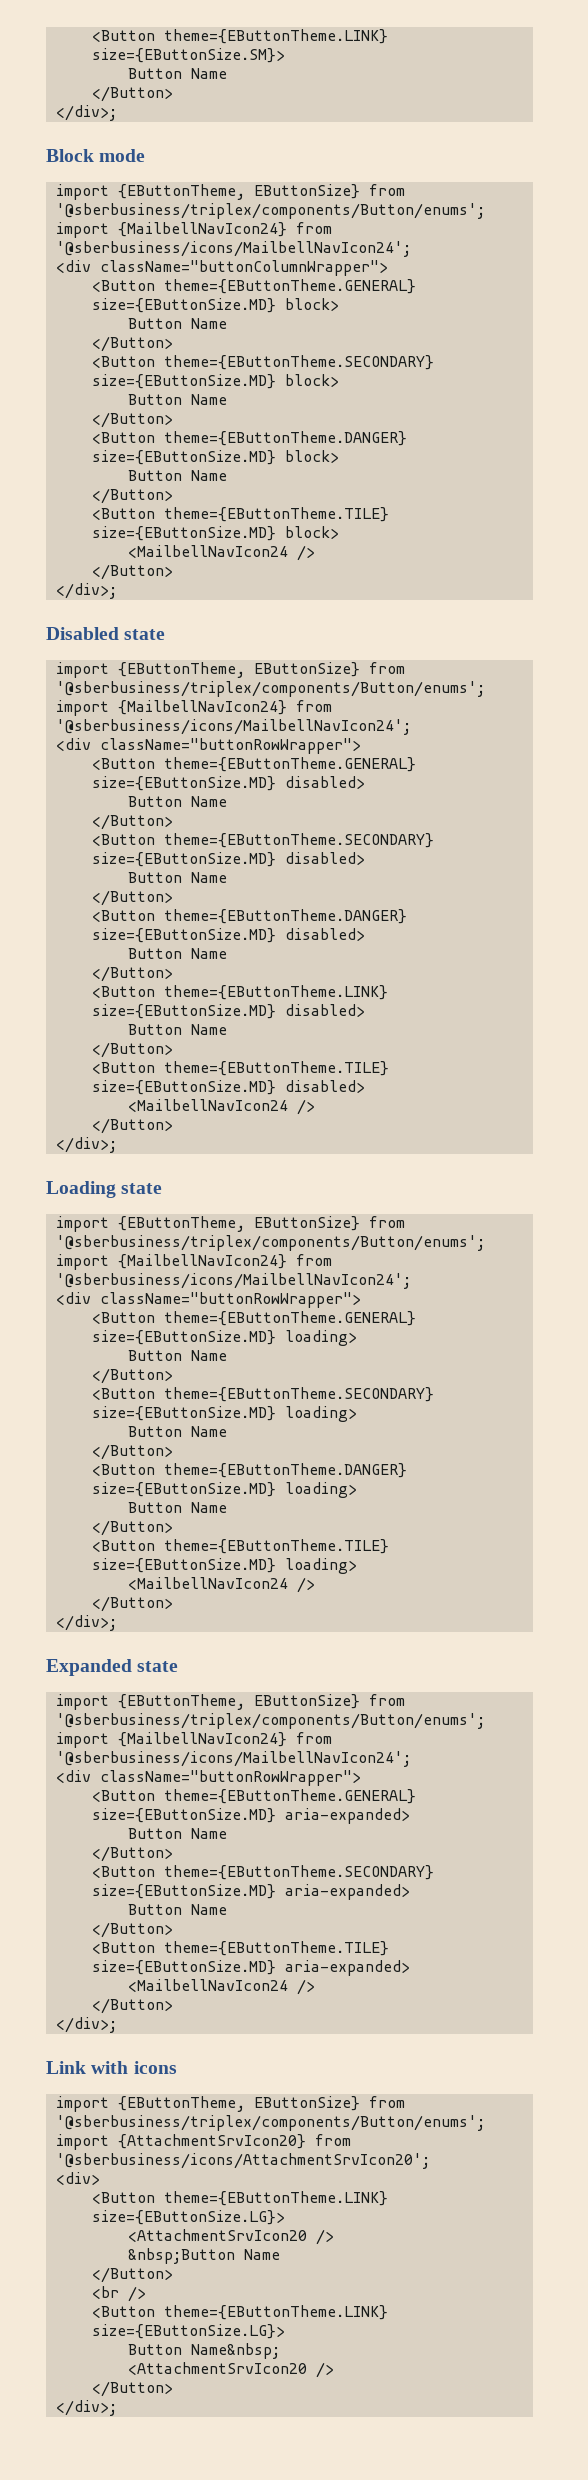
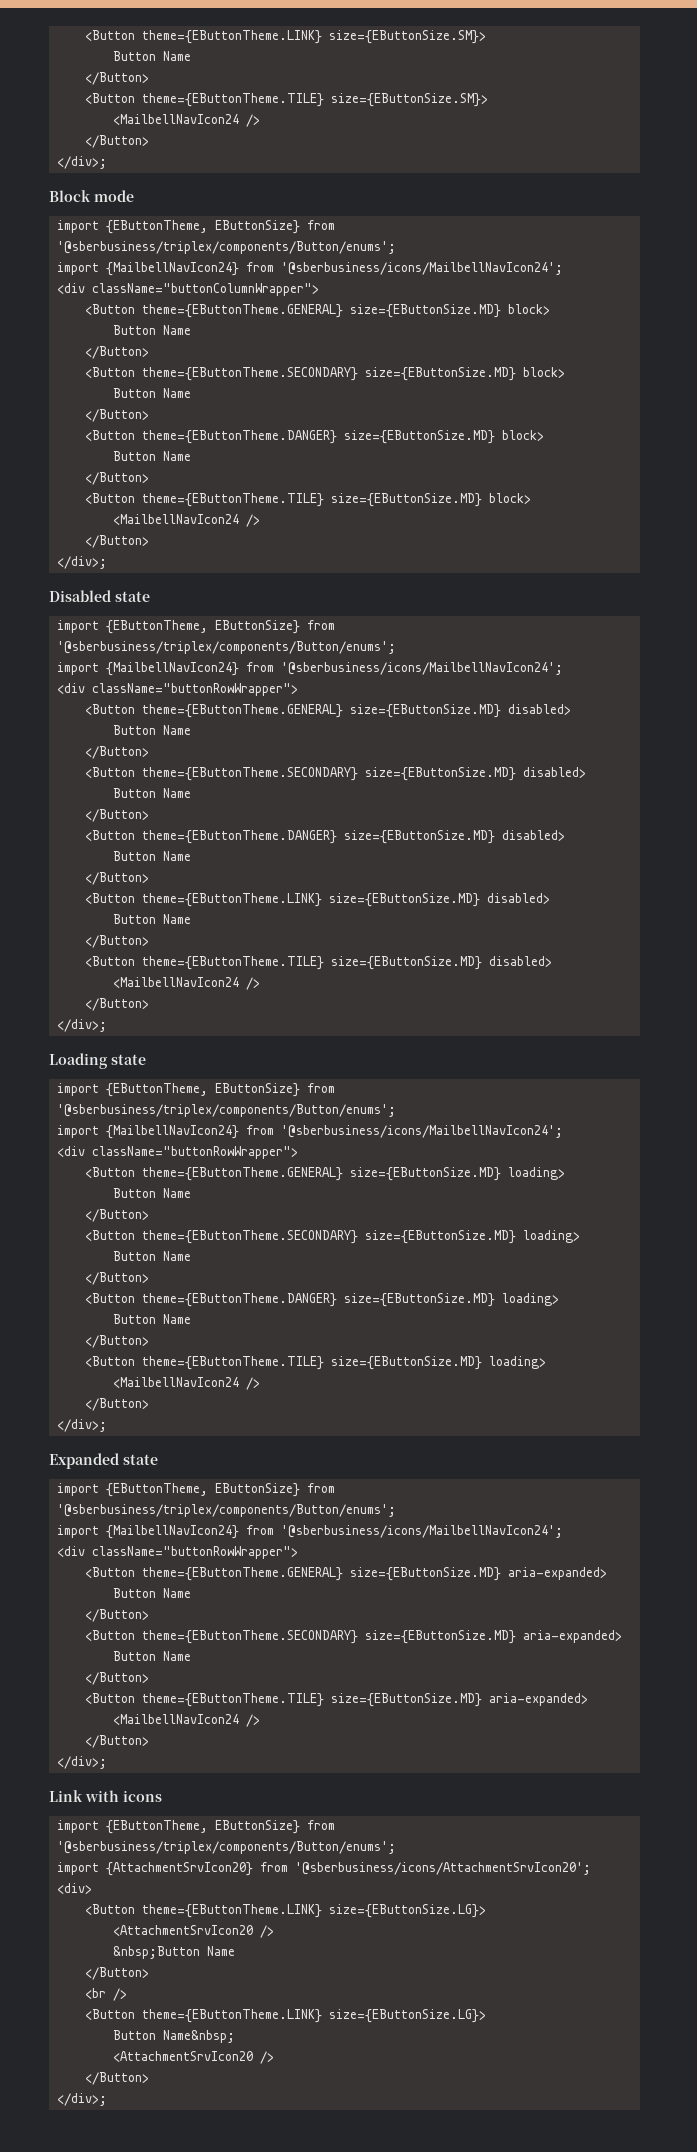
(174, 94) none -> [84,93,488,107] [112,114,260,127] [84,135,149,148] // <Button theme={EButtonTheme.TILE} size={EButtonSize.SM}> // <MailbellNavIcon24 /> // </Button>

